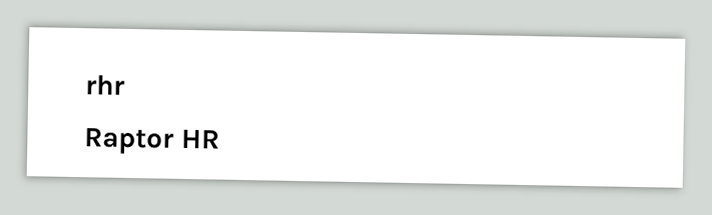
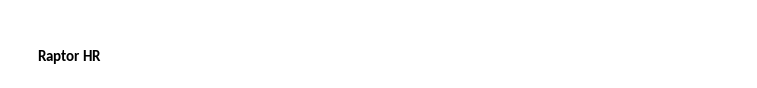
[85,74,125,95] rhr // -> (38, 57) none

